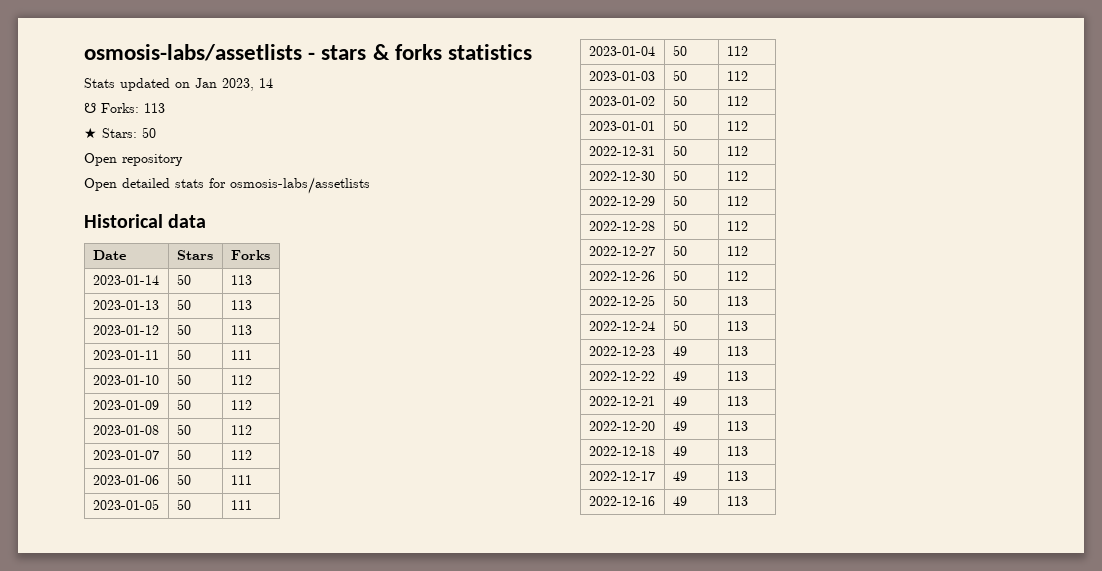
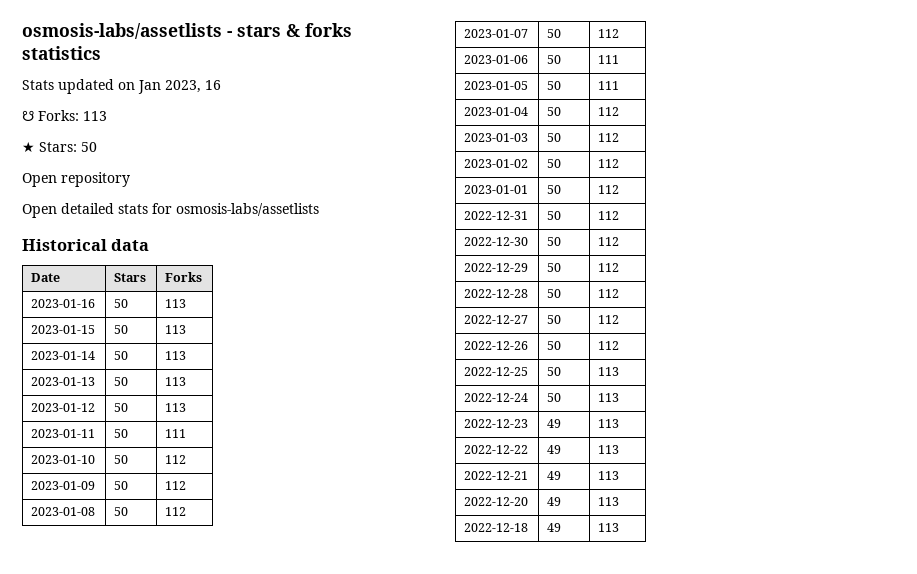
[259,78,273,88] 14 -> [205,80,221,90] 16
(270, 255) none -> [31,299,96,308] [114,299,129,308] [165,299,187,308] [31,325,96,334] [114,325,129,334] [165,325,187,334] // 2023-01-16 | 50 | 113 // 2023-01-15 | 50 | 113
[588,471,655,481] [672,471,687,481] [726,471,748,481] [588,496,655,506] [672,496,687,506] [726,496,748,506] // 2022-12-17 | 49 | 113 // 2022-12-16 | 49 | 113 -> (620, 527) none

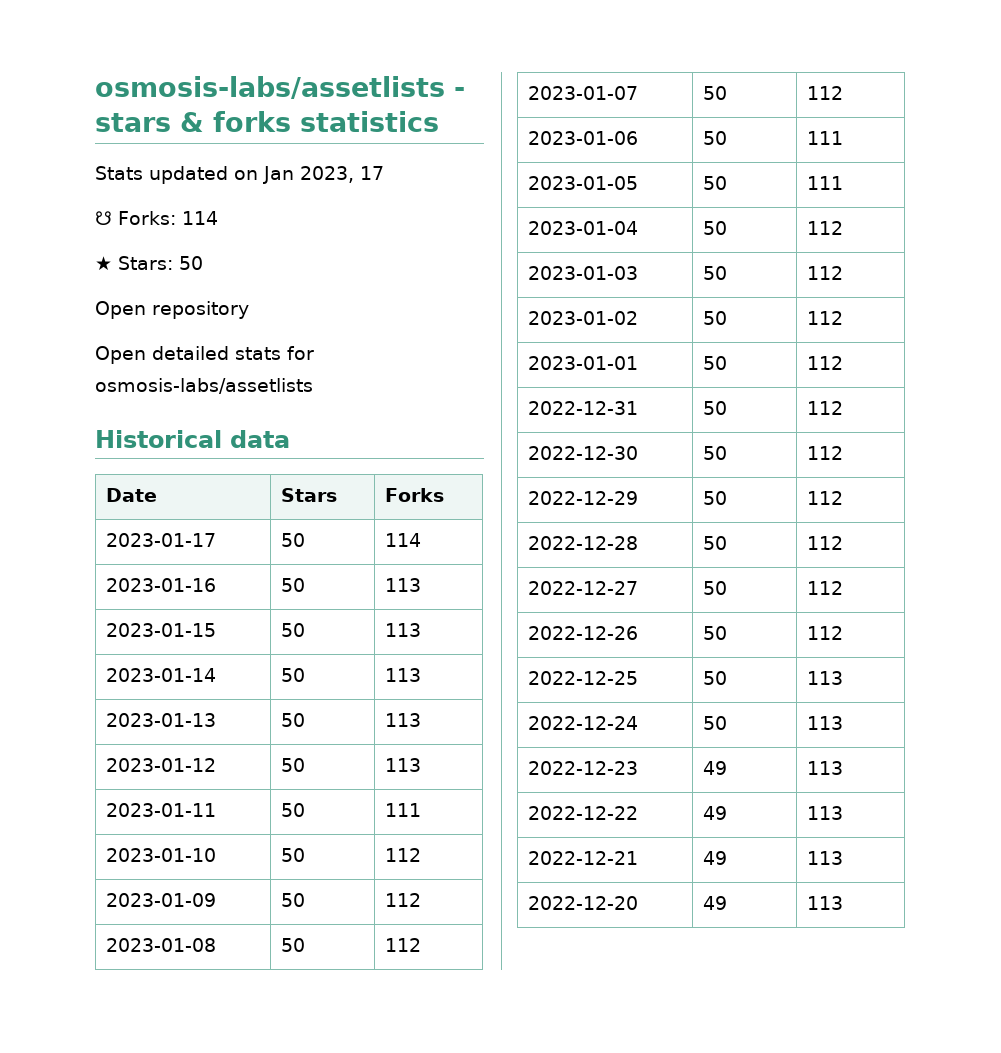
[205,80,221,90] 16 -> [360,166,384,180] 17
[83,111,107,121] 113 -> [181,211,218,225] 114
(203, 277) none -> [105,533,216,547] [280,533,305,547] [384,533,421,547] // 2023-01-17 | 50 | 114
[464,523,529,532] [547,523,562,532] [598,523,620,532] // 2022-12-18 | 49 | 113 -> (843, 903) none

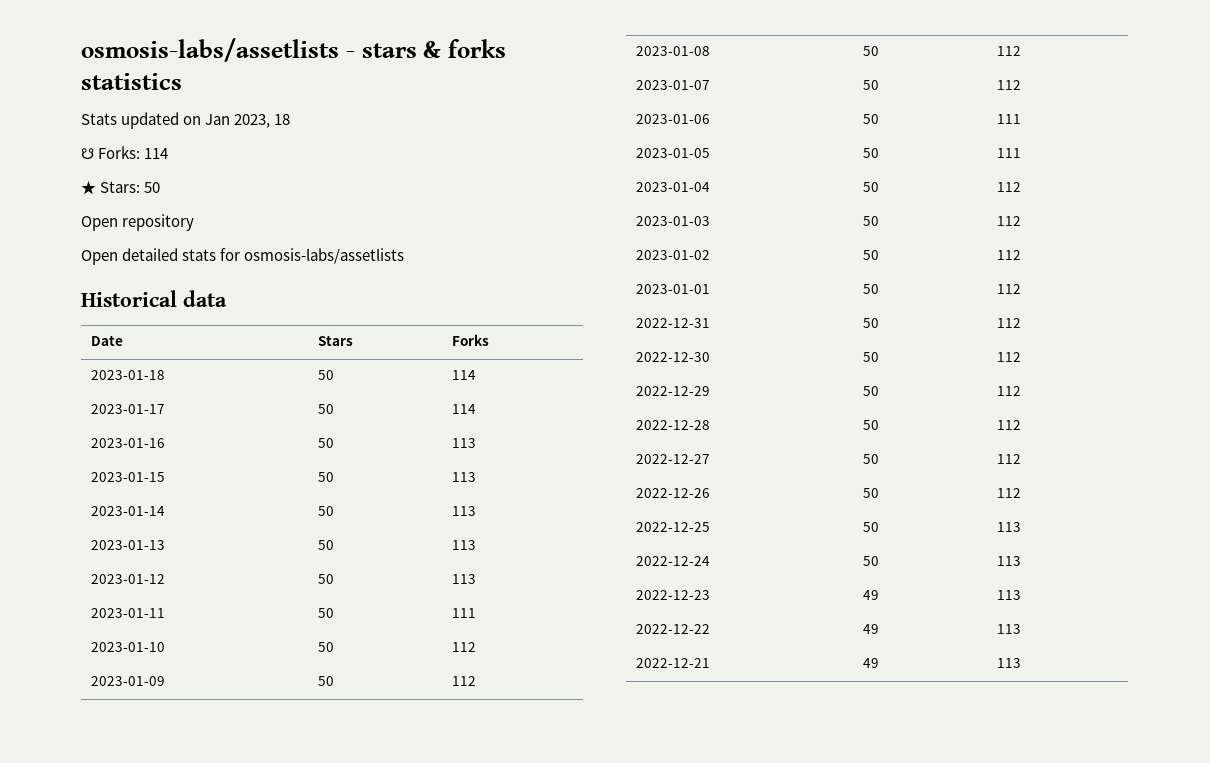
[360,166,384,180] 17 -> [274,114,291,125] 18
(444, 495) none -> [91,370,166,380] [318,370,335,380] [452,370,477,380] // 2023-01-18 | 50 | 114
[527,896,638,910] [702,896,727,910] [806,896,843,910] // 2022-12-20 | 49 | 113 -> (1022, 663) none

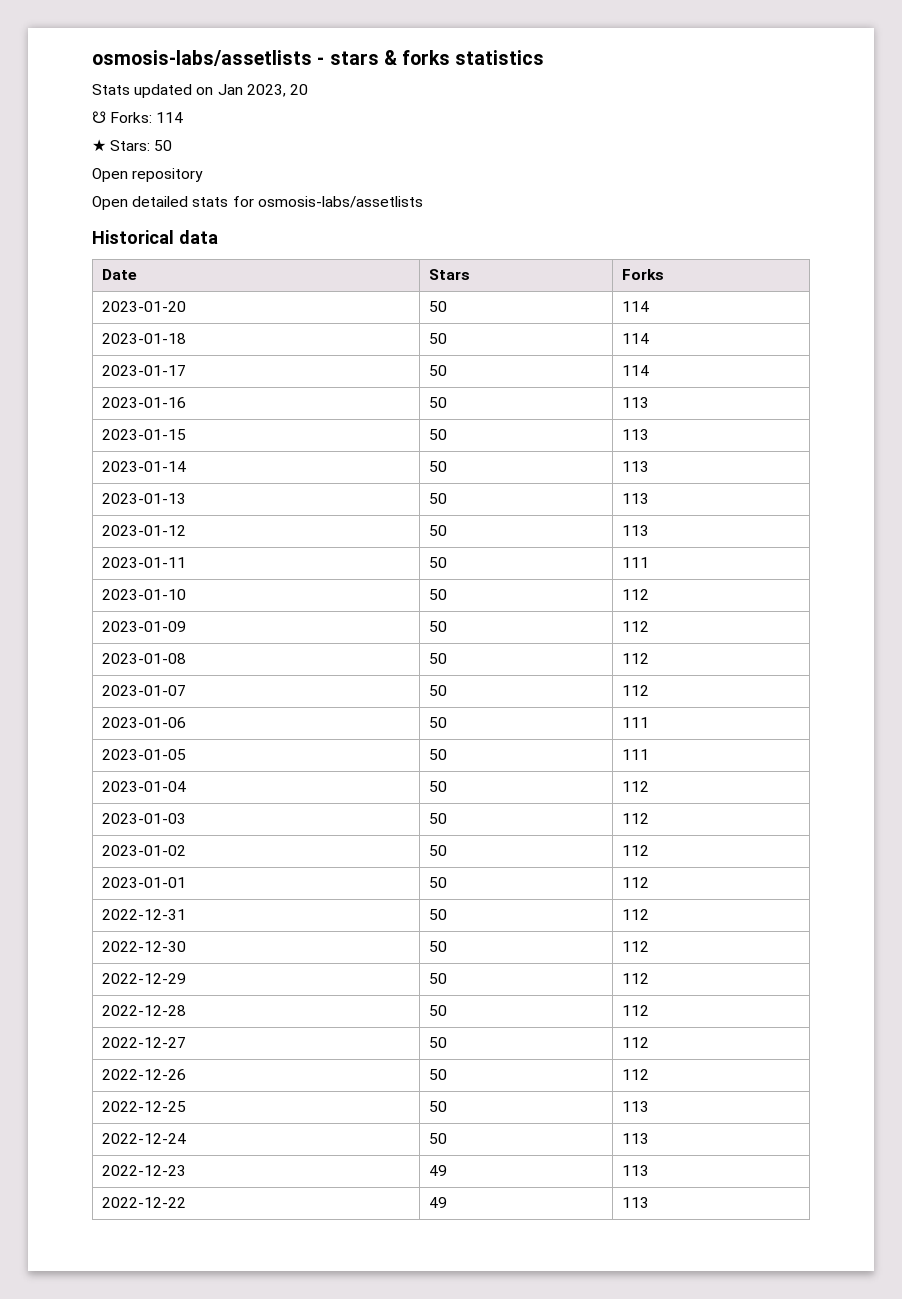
[274,114,291,125] 18 -> [289,84,308,95] 20
(490, 340) none -> [102,301,187,312] [429,301,448,312] [622,301,650,312] // 2023-01-20 | 50 | 114
[636,658,711,668] [863,658,880,668] [997,658,1022,668] // 2022-12-21 | 49 | 113 -> (650, 1202) none

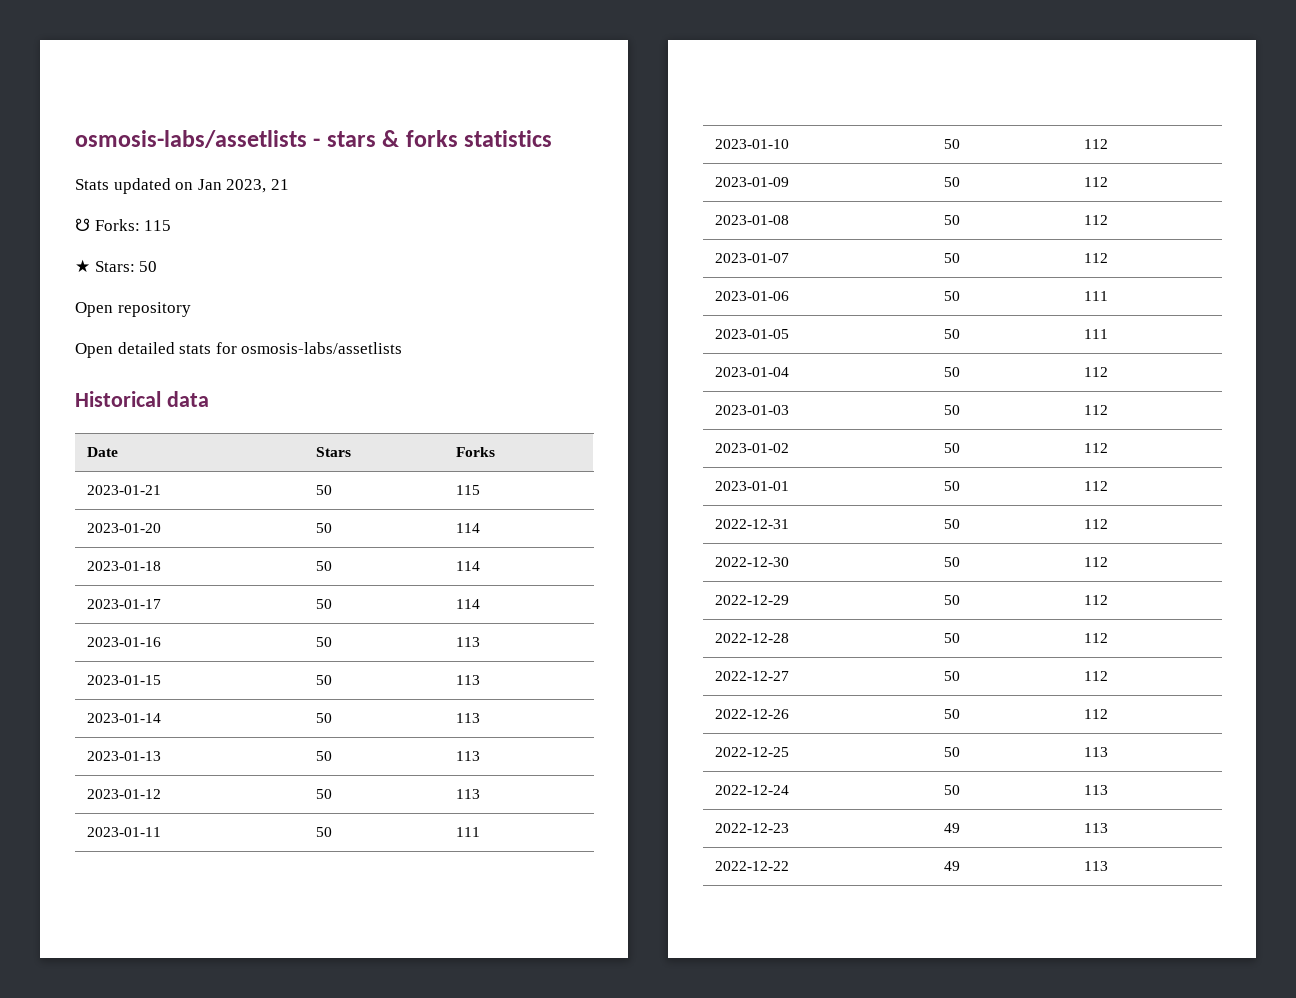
[289,84,308,95] 20 -> [270,179,289,190] 21
[156,112,184,123] 114 -> [144,220,172,231] 115
(665, 274) none -> [87,485,162,495] [316,485,333,495] [456,485,481,495] // 2023-01-21 | 50 | 115

